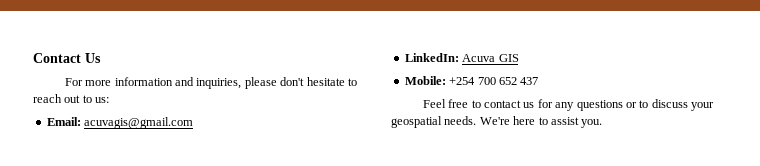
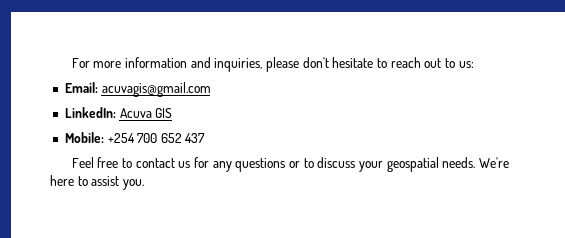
[33,53,101,63] Contact Us // -> (71, 63) none

